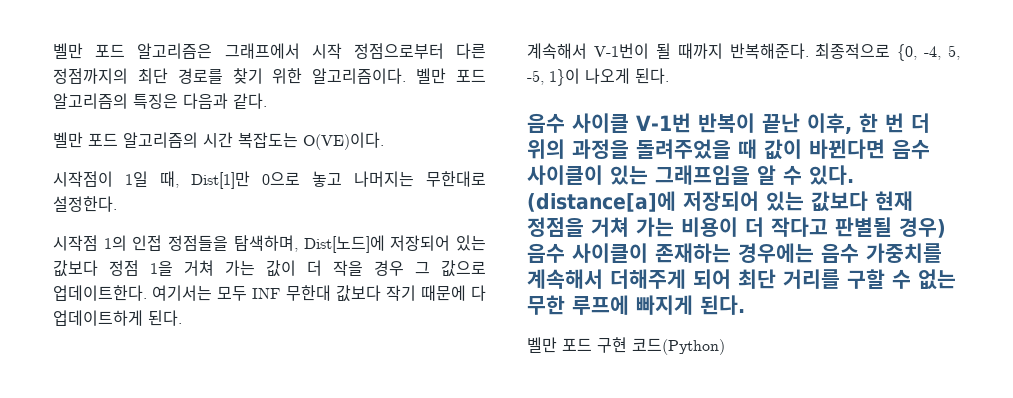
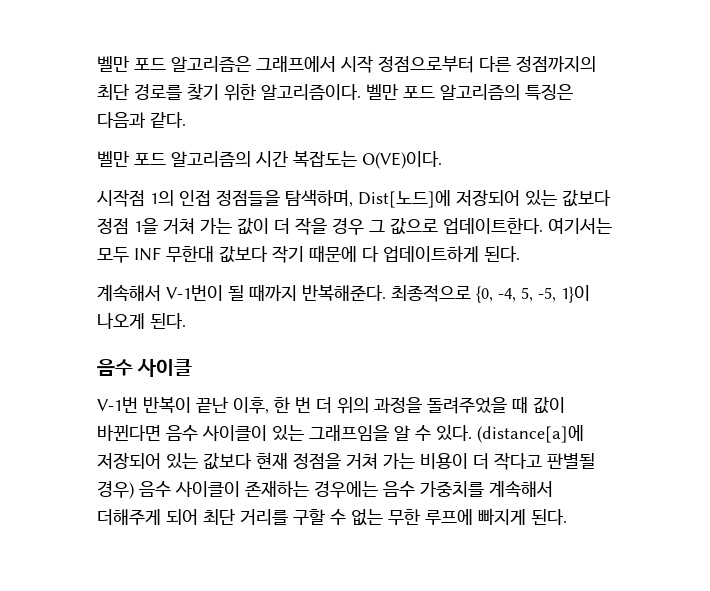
[53,171,486,189] [53,196,117,212] // 시작점이 1일 때, Dist[1]만 0으로 놓고 나머지는 무한대로 설정한다. -> (442, 160) none
(629, 123) none -> (193, 368) //
[527,337,725,355] // 벨만 포드 구현 코드(Python) -> (567, 517) none

